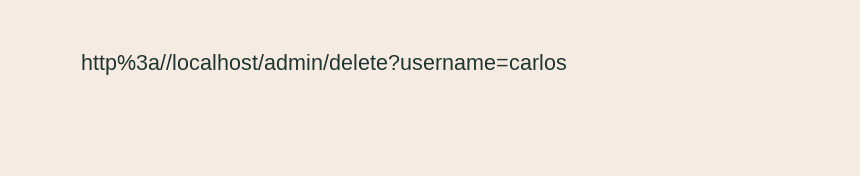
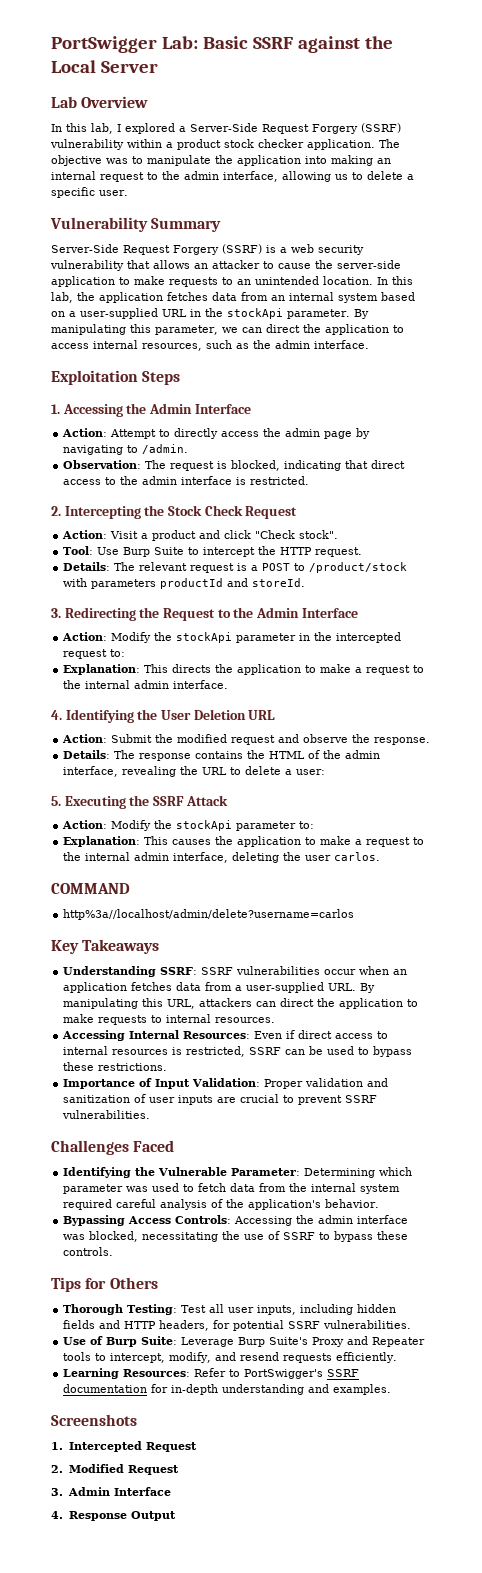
[81,54,567,75] http%3a//localhost/admin/delete?username=carlos -> [51,36,393,53] [51,60,158,73] [51,96,149,108] [51,123,401,134] [50,139,400,150] [51,155,391,166] [51,171,414,182] [51,187,128,198] [50,217,222,232] [51,244,364,255] [50,260,401,271] [51,276,413,287] [51,292,415,303] [51,308,369,319] [51,324,404,335] [51,340,369,351] [51,370,181,385] [51,403,251,417] [62,428,371,439] [63,444,189,455] [63,460,406,471] [63,476,310,485] [51,505,298,519] [62,530,339,541] [63,546,363,557] [63,562,408,573] [63,578,306,589] [51,607,358,621] [62,632,402,643] [63,649,126,659] [63,664,425,675] [63,680,229,689] [51,709,276,723] [62,734,431,745] [63,750,381,761] [63,766,326,777] [51,795,228,809] [62,820,315,831] [63,836,425,847] [63,852,381,863] [51,883,130,894] [63,909,355,920] [51,939,160,954] [63,966,408,977] [63,982,376,993] [63,998,419,1009] [63,1014,276,1025] [62,1030,389,1041] [63,1046,413,1057] [63,1062,168,1071] [63,1078,389,1089] [63,1094,378,1105] [62,1110,151,1119] [51,1140,175,1155] [63,1167,413,1178] [63,1183,401,1194] [63,1199,380,1210] [63,1215,409,1226] [63,1231,409,1242] [63,1247,114,1256] [51,1277,158,1292] [63,1304,397,1315] [63,1320,412,1331] [63,1336,426,1347] [63,1352,398,1363] [63,1368,360,1379] [63,1384,392,1395] [51,1414,137,1426] [51,1441,197,1452] [51,1464,179,1475] [51,1487,171,1496] [51,1511,176,1521] PortSwigger Lab: Basic SSRF against the Local Server // Lab Overview // In this lab, I explored a Server-Side Request Forgery (SSRF) vulnerability within a product stock checker application. The objective was to manipulate the application into making an internal request to the admin interface, allowing us to delete a specific user. // Vulnerability Summary // Server-Side Request Forgery (SSRF) is a web security vulnerability that allows an attacker to cause the server-side application to make requests to an unintended location. In this lab, the application fetches data from an internal system based on a user-supplied URL in the stockApi parameter. By manipulating this parameter, we can direct the application to access internal resources, such as the admin interface. // Exploitation Steps // 1. Accessing the Admin Interface // Action: Attempt to directly access the admin page by navigating to /admin. // Observation: The request is blocked, indicating that direct access to the admin interface is restricted. // 2. Intercepting the Stock Check Request // Action: Visit a product and click "Check stock". // Tool: Use Burp Suite to intercept the HTTP request. // Details: The relevant request is a POST to /product/stock with parameters productId and storeId. // 3. Redirecting the Request to the Admin Interface // Action: Modify the stockApi parameter in the intercepted request to: // Explanation: This directs the application to make a request to the internal admin interface. // 4. Identifying the User Deletion URL // Action: Submit the modified request and observe the response. // Details: The response contains the HTML of the admin interface, revealing the URL to delete a user: // 5. Executing the SSRF Attack // Action: Modify the stockApi parameter to: // Explanation: This causes the application to make a request to the internal admin interface, deleting the user carlos. // COMMAND // http%3a//localhost/admin/delete?username=carlos // Key Takeaways // Understanding SSRF: SSRF vulnerabilities occur when an application fetches data from a user-supplied URL. By manipulating this URL, attackers can direct the application to make requests to internal resources. // Accessing Internal Resources: Even if direct access to internal resources is restricted, SSRF can be used to bypass these restrictions. // Importance of Input Validation: Proper validation and sanitization of user inputs are crucial to prevent SSRF vulnerabilities. // Challenges Faced // Identifying the Vulnerable Parameter: Determining which parameter was used to fetch data from the internal system required careful analysis of the application's behavior. // Bypassing Access Controls: Accessing the admin interface was blocked, necessitating the use of SSRF to bypass these controls. // Tips for Others // Thorough Testing: Test all user inputs, including hidden fields and HTTP headers, for potential SSRF vulnerabilities. // Use of Burp Suite: Leverage Burp Suite's Proxy and Repeater tools to intercept, modify, and resend requests efficiently. // Learning Resources: Refer to PortSwigger's SSRF documentation for in-depth understanding and examples. // Screenshots // 1. Intercepted Request // 2. Modified Request // 3. Admin Interface // 4. Response Output

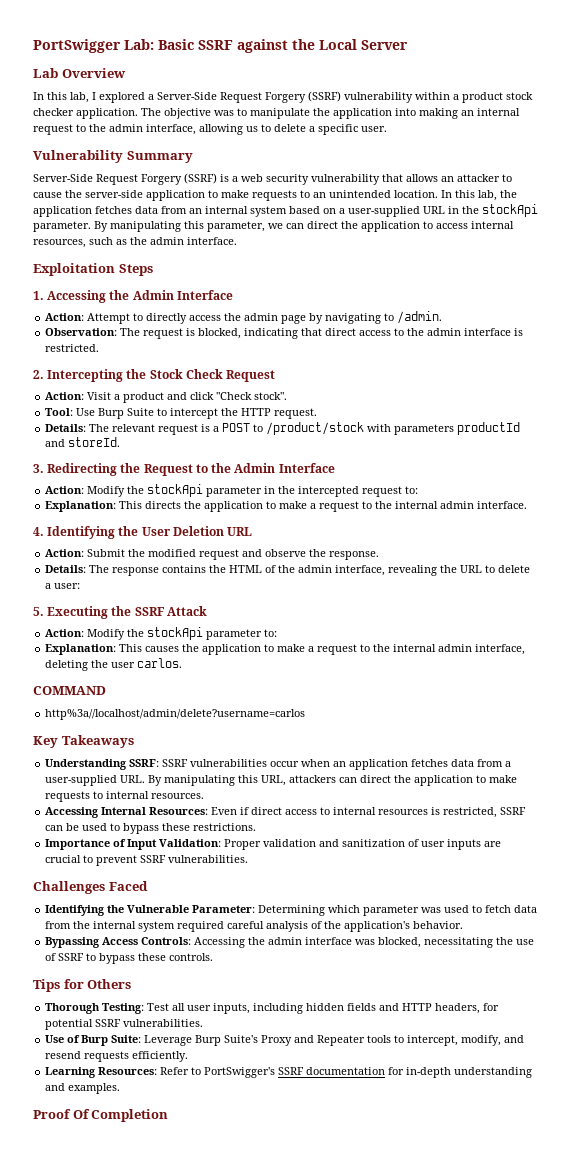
[51,1414,137,1426] [51,1441,197,1452] [51,1464,179,1475] [51,1487,171,1496] [51,1511,176,1521] Screenshots // 1. Intercepted Request // 2. Modified Request // 3. Admin Interface // 4. Response Output -> [33,1109,169,1122] Proof Of Completion

